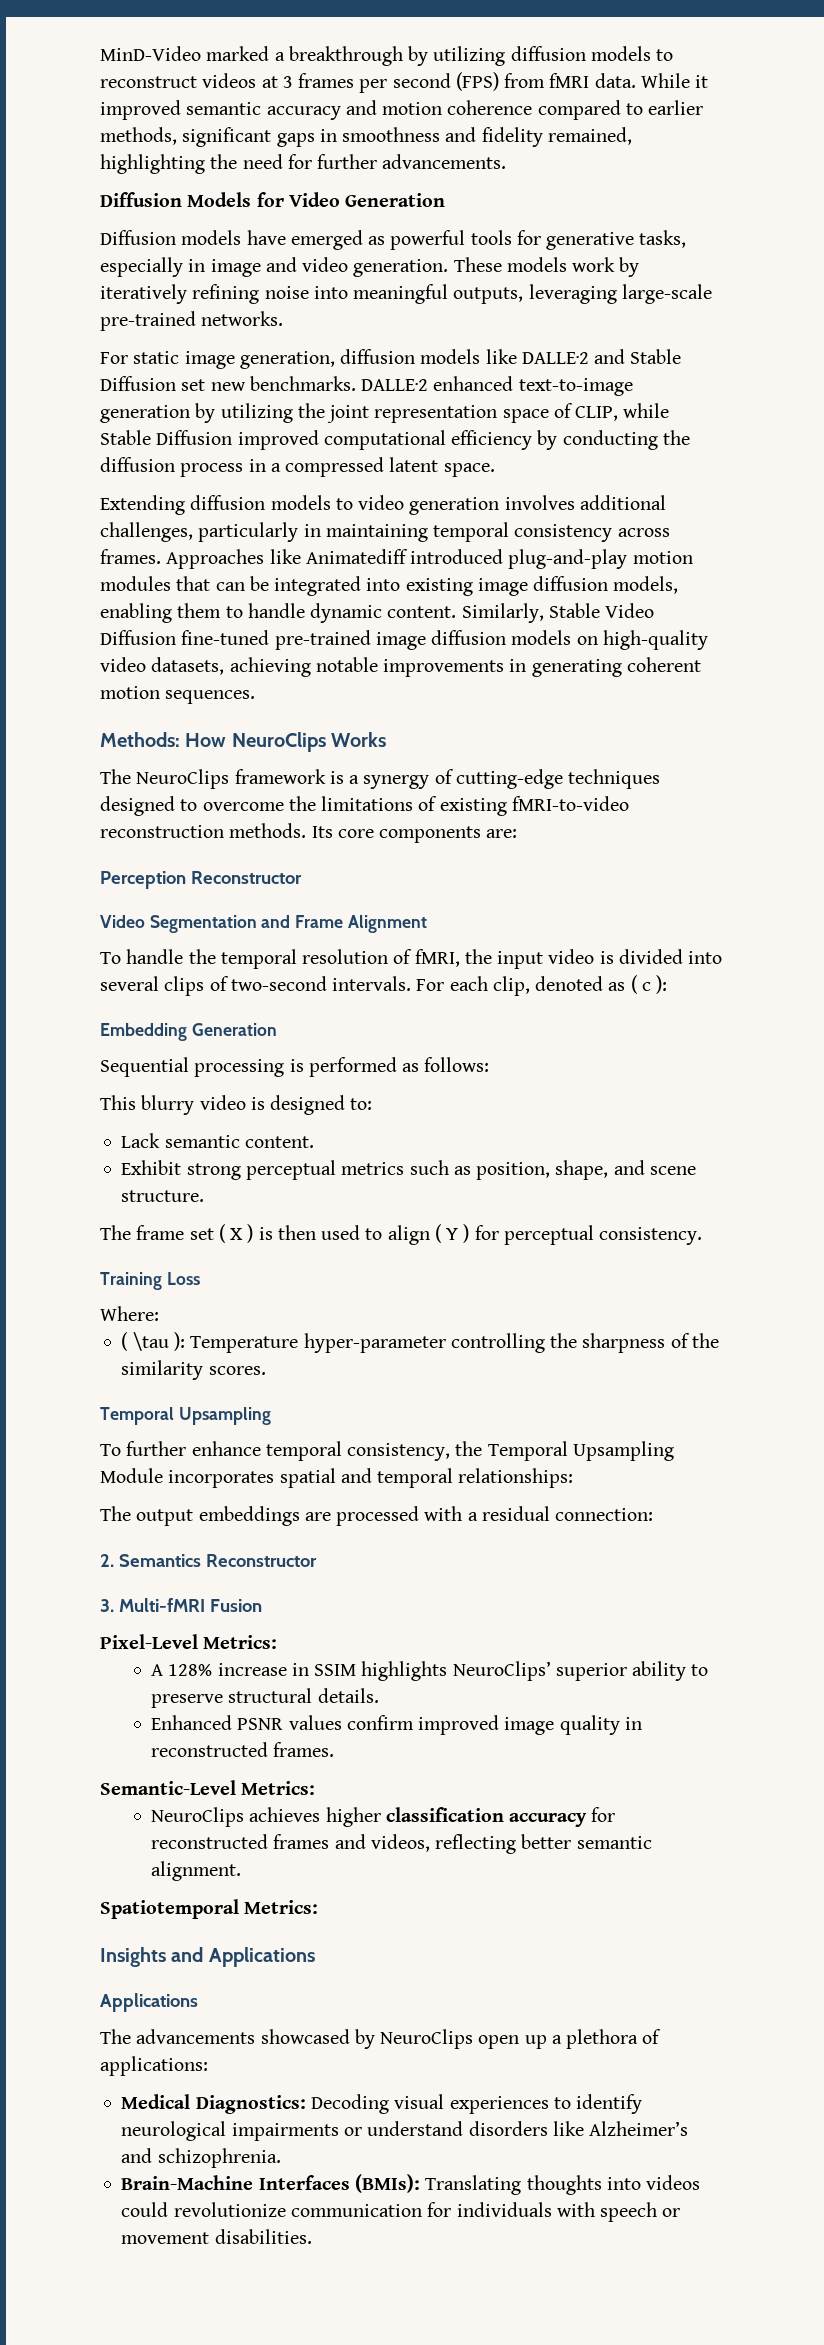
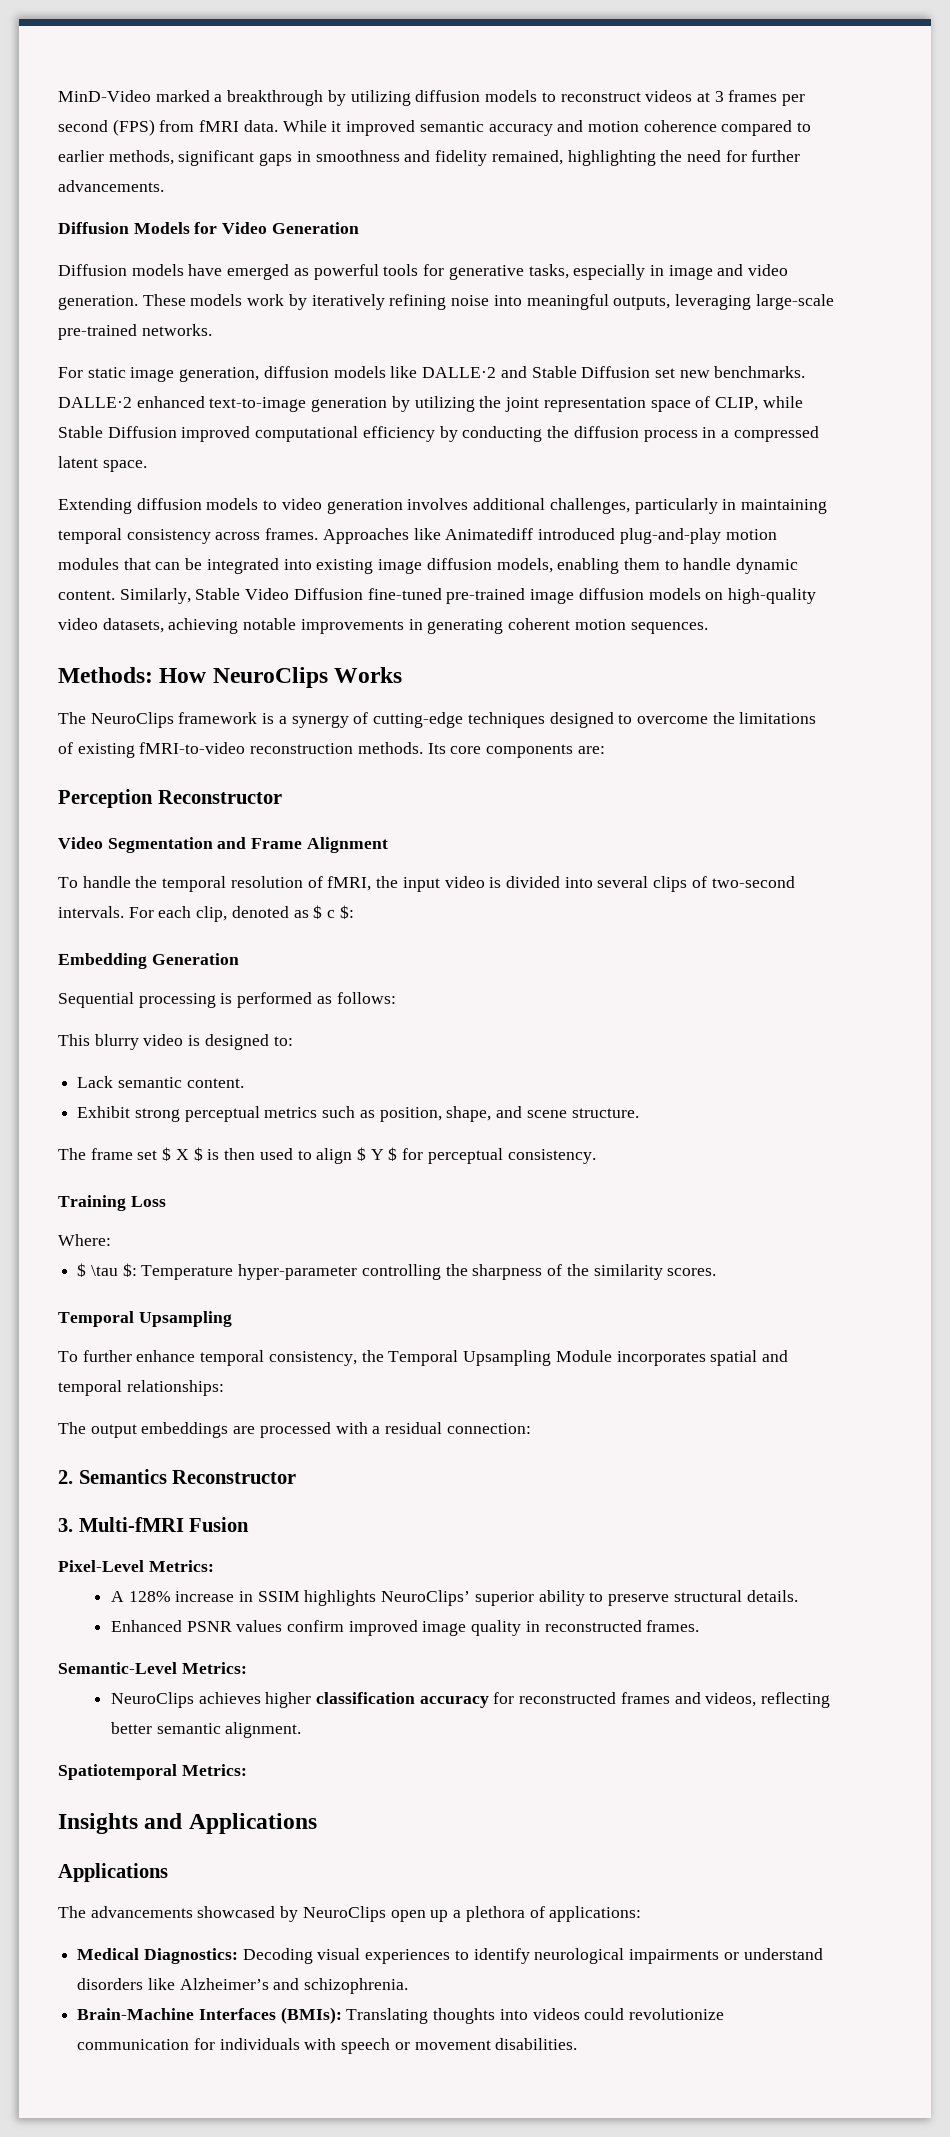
[630,975,668,994] ( c ): -> [313,905,354,919] $ c $:
[218,1224,254,1243] ( X ) -> [162,1147,203,1161] $ X $
[434,1224,470,1243] ( Y ) -> [356,1147,398,1161] $ Y $
[121,1332,185,1351] ( \tau ): -> [77,1263,137,1277] $ \tau $:

